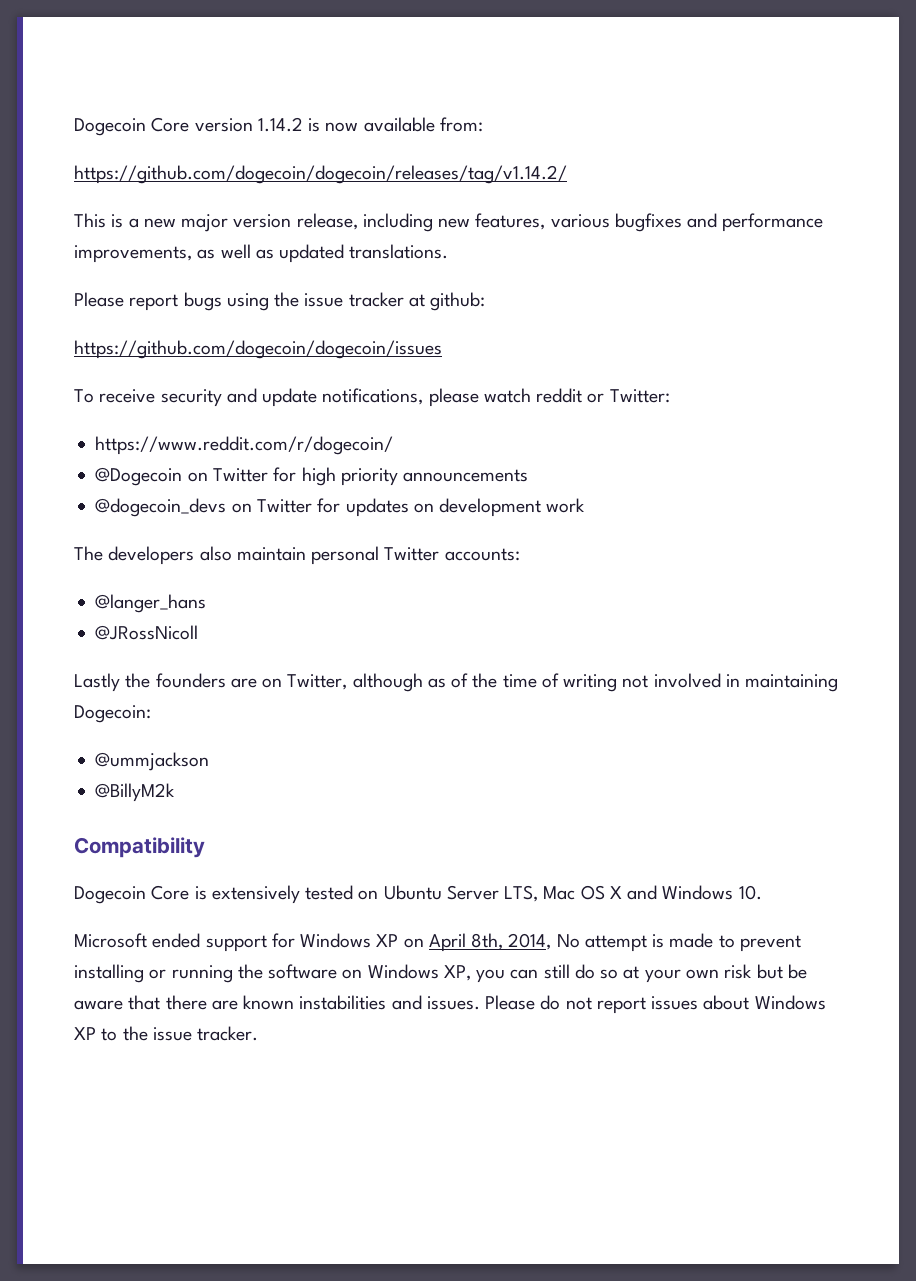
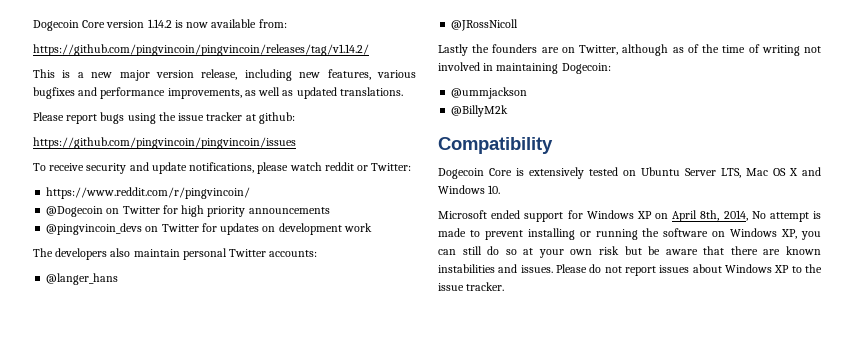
[74,165,567,184] https://github.com/dogecoin/dogecoin/releases/tag/v1.14.2/ -> [33,44,369,56] https://github.com/pingvincoin/pingvincoin/releases/tag/v1.14.2/
[74,340,442,359] https://github.com/dogecoin/dogecoin/issues -> [33,137,296,149] https://github.com/pingvincoin/pingvincoin/issues
[95,436,394,455] https://www.reddit.com/r/dogecoin/ -> [46,187,251,199] https://www.reddit.com/r/pingvincoin/
[95,498,227,517] @dogecoin_devs -> [46,223,143,235] @pingvincoin_devs

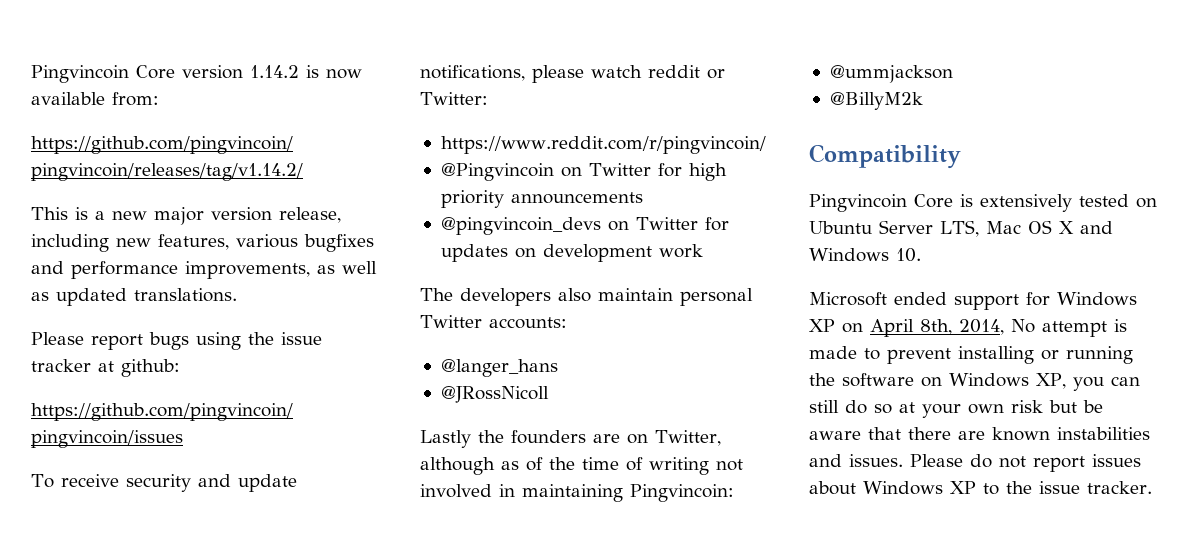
[33,20,79,31] Dogecoin -> [31,65,129,83] Pingvincoin
[46,206,104,217] @Dogecoin -> [440,163,554,181] @Pingvincoin
[561,63,611,74] Dogecoin: -> [630,484,734,502] Pingvincoin:
[438,168,484,179] Dogecoin -> [809,194,907,212] Pingvincoin

